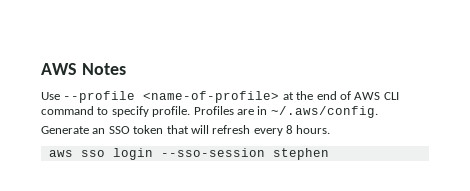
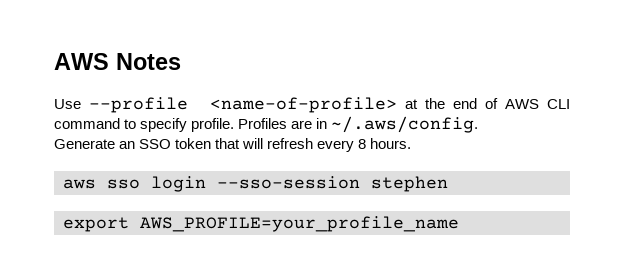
(329, 154) none -> [63,216,459,232] // export AWS_PROFILE=your_profile_name

